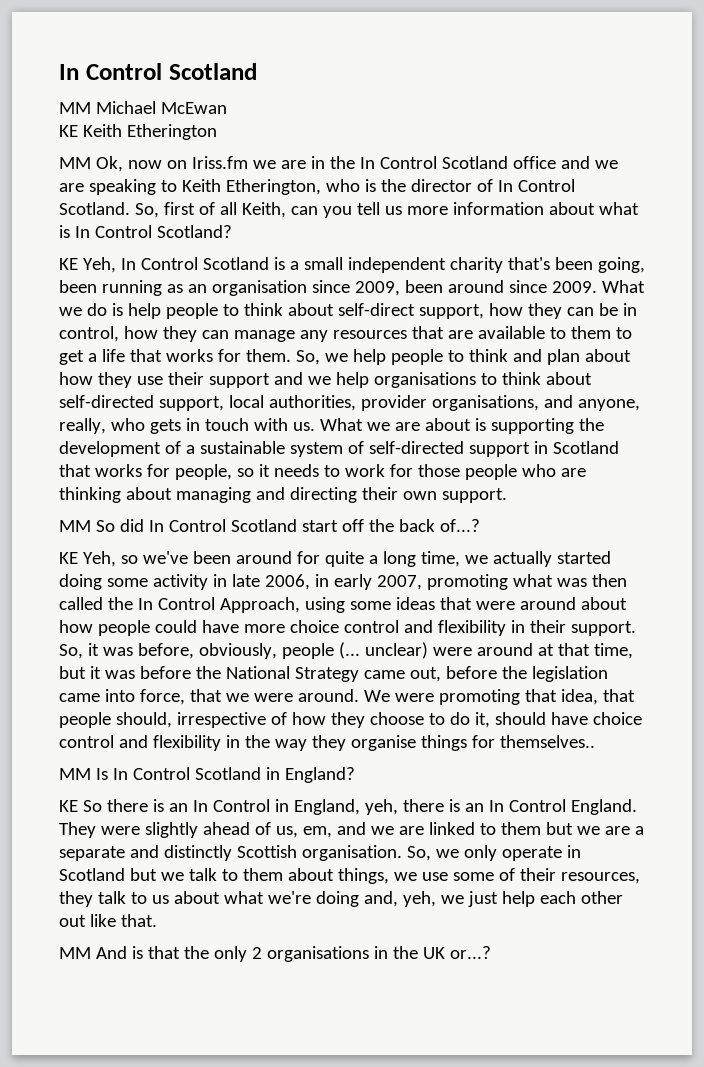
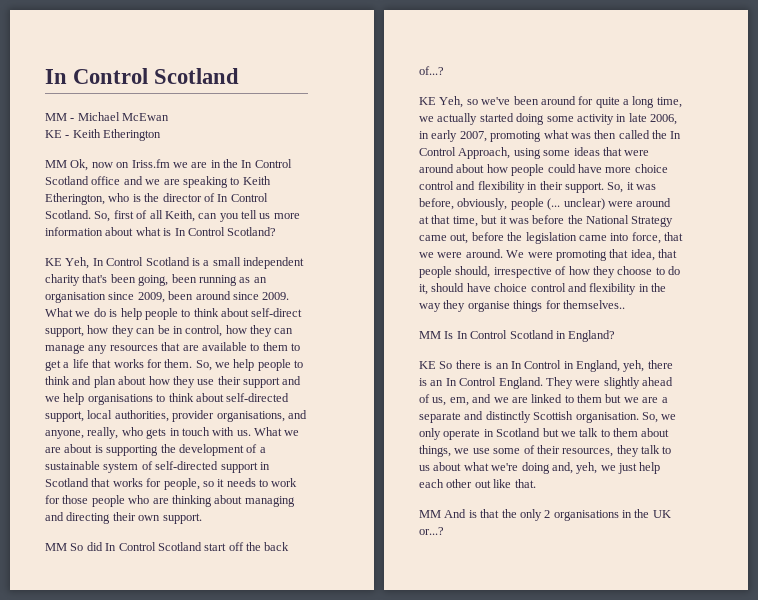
(91, 108) none -> [70,118,75,121] -
(78, 131) none -> [65,135,70,138] -

